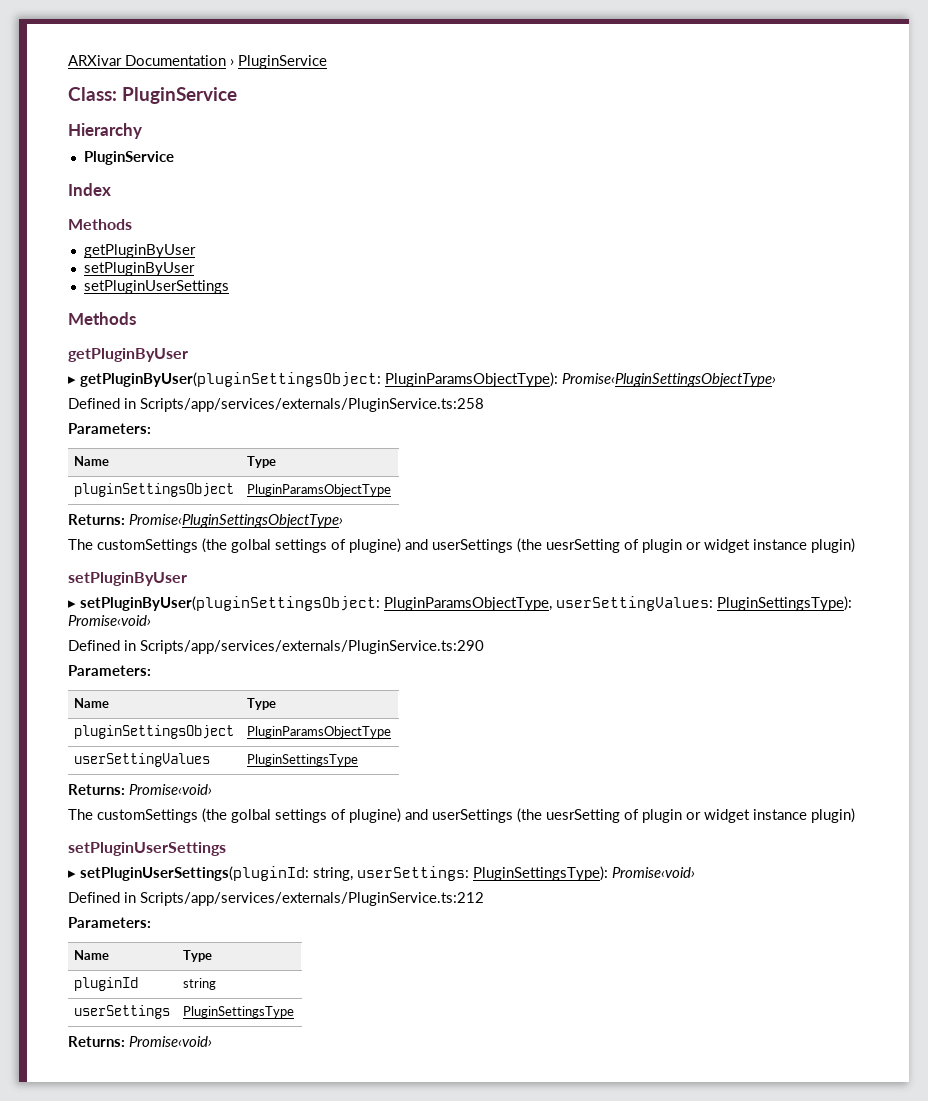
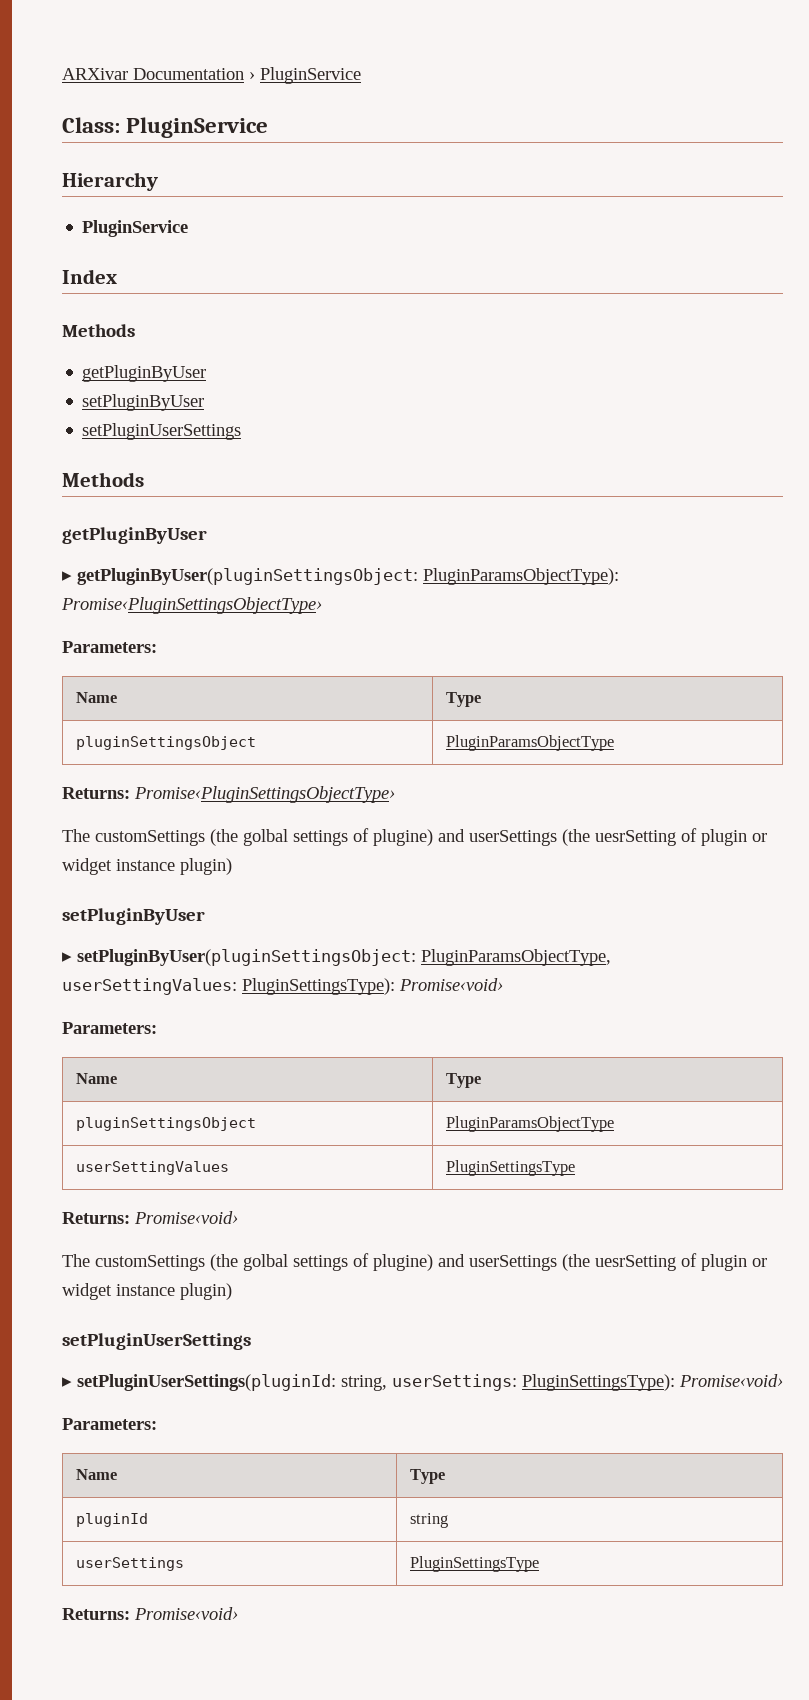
[68,398,484,412] // Defined in Scripts/app/services/externals/PluginService.ts:258 -> (322, 605) none
[68,640,484,654] // Defined in Scripts/app/services/externals/PluginService.ts:290 -> (503, 984) none
[68,892,484,906] // Defined in Scripts/app/services/externals/PluginService.ts:212 -> (783, 1380) none

